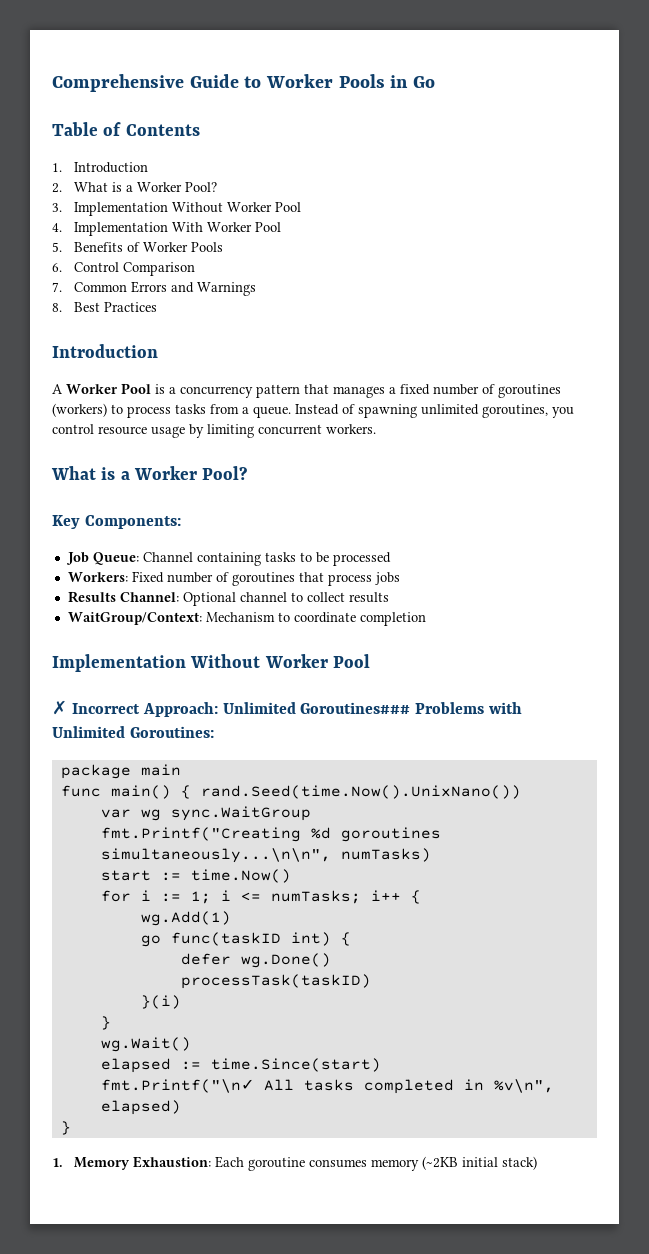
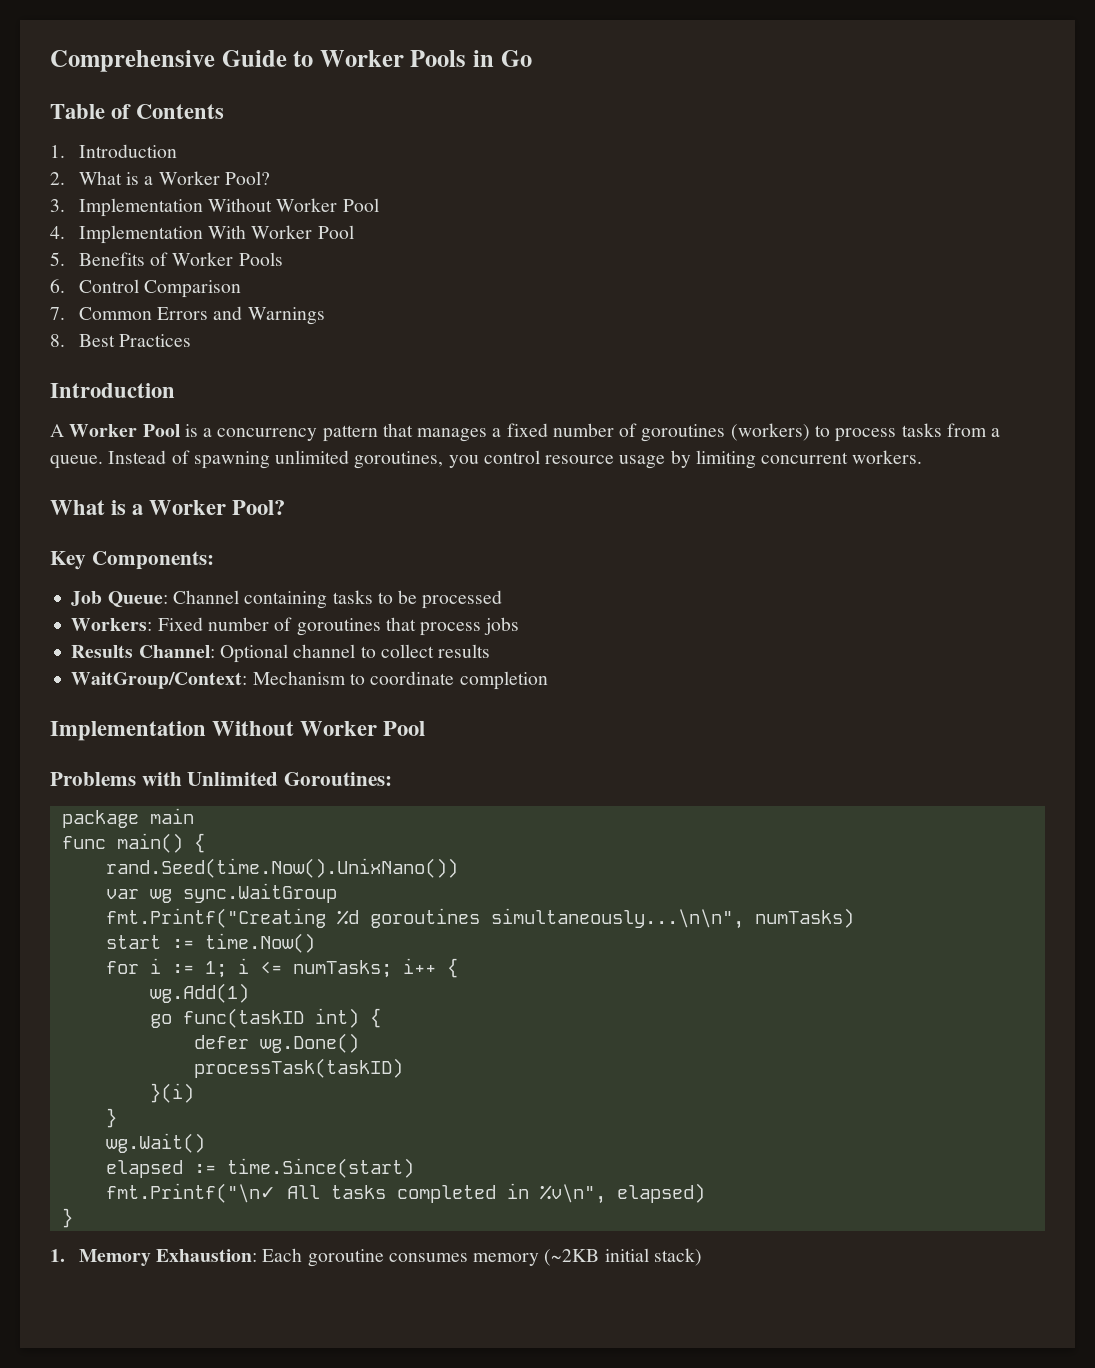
[52,700,411,717] ✗ Incorrect Approach: Unlimited Goroutines### -> (426, 728) none
(191, 792) none -> (205, 843) //

